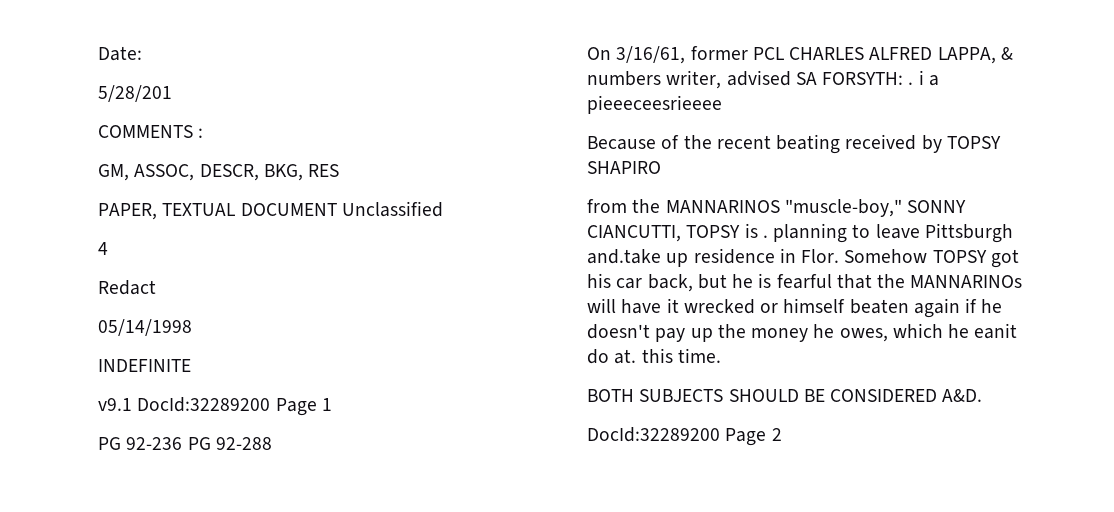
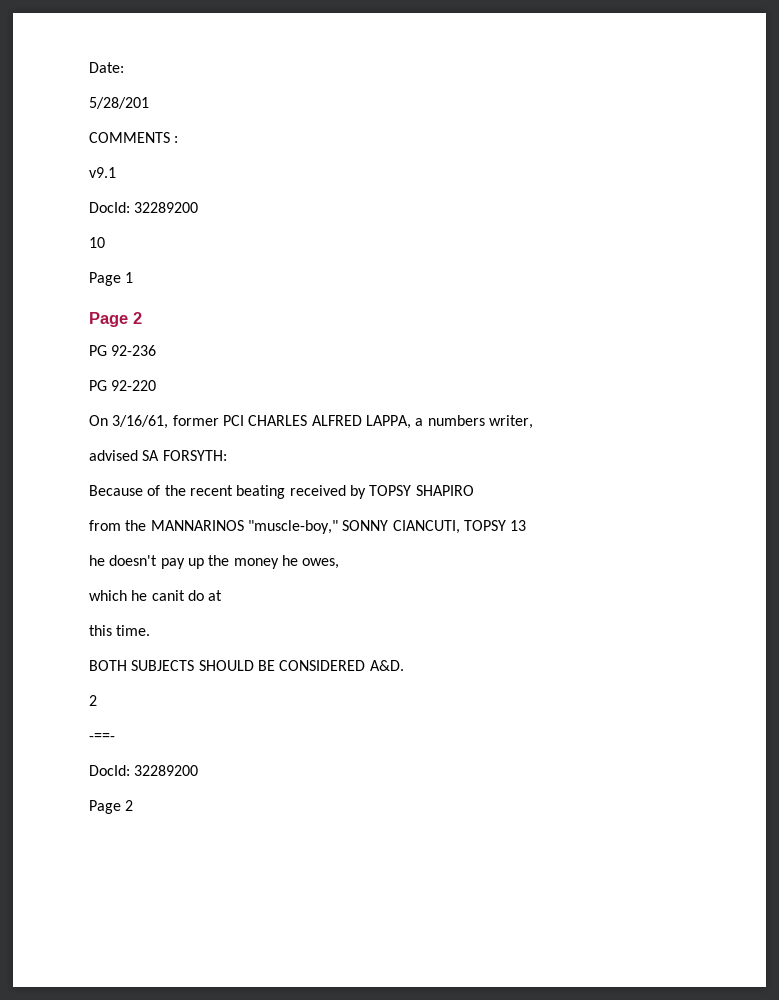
[98,164,340,181] [98,201,443,220] [98,242,108,255] [98,280,156,295] [98,319,192,336] [98,359,191,372] [98,397,271,412] GM, ASSOC, DESCR, BKG, RES // PAPER, TEXTUAL DOCUMENT Unclassified // 4 // Redact // 05/14/1998 // INDEFINITE // v9.1 DocId:32289200 -> [89,167,116,178] [89,202,199,213] [89,237,105,248] v9.1 // DocId: 32289200 // 10 //
(332, 404) none -> [89,312,142,327] // Page 2
[187,437,272,450] PG 92-288 -> [89,380,157,391] // PG 92-220
[752,47,784,60] PCL -> [222,415,244,426] PCI
[1000,47,1013,60] & -> [415,418,424,426] a
(722, 79) none -> (533, 422) //
[908,70,939,86] [587,95,722,114] . i a pieeeceesrieeee -> (227, 455) none
[587,223,1013,243] [587,248,1019,268] [587,273,1023,292] [587,298,978,318] CIANCUTTI, TOPSY is . planning to leave Pittsburgh and.take up residence in Flor. Somehow TOPSY got his car back, but he is fearful that the MANNARINOs will have it wrecked or himself beaten again if -> [392,520,527,534] CIANCUTI, TOPSY 13 //
(888, 335) none -> (340, 563) //
[974,323,1018,339] [587,349,637,364] eanit do at. -> [151,590,223,601] canit do at //
[587,427,720,442] DocId:32289200 -> [89,695,97,706] [89,733,115,741] [89,765,199,776] 2 // -==- // DocId: 32289200 //

